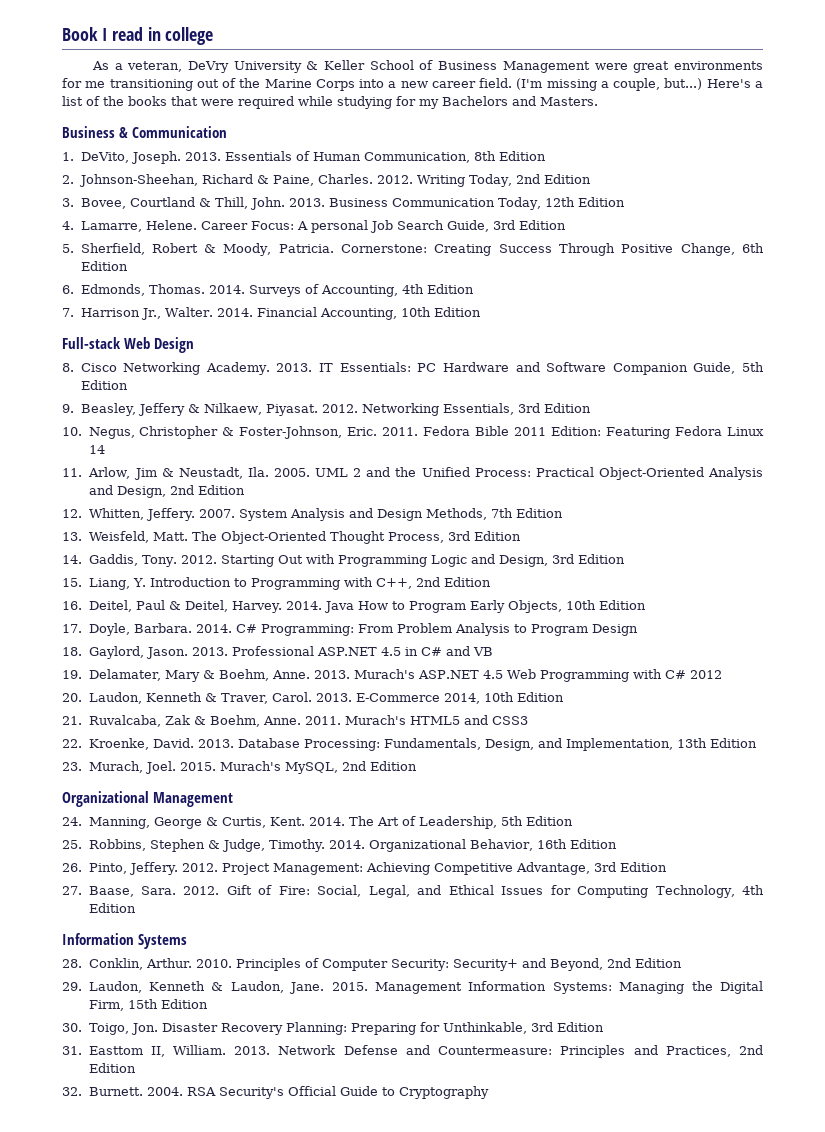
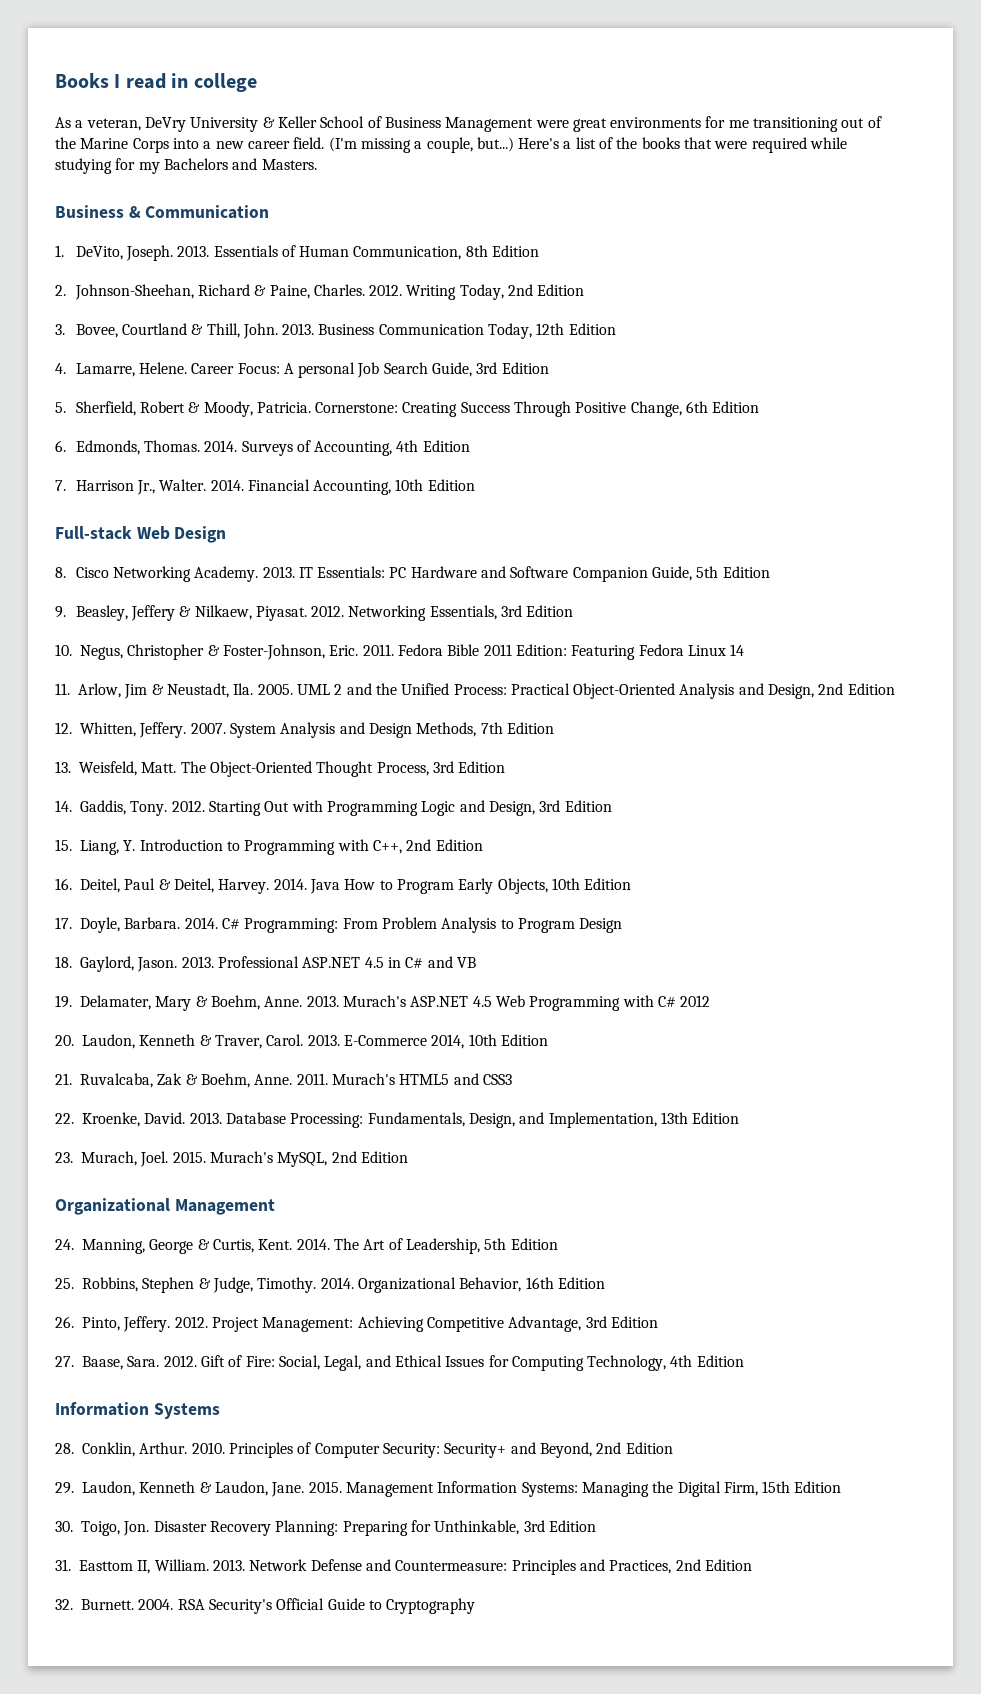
[62,27,98,41] Book -> [55,73,109,88] Books

